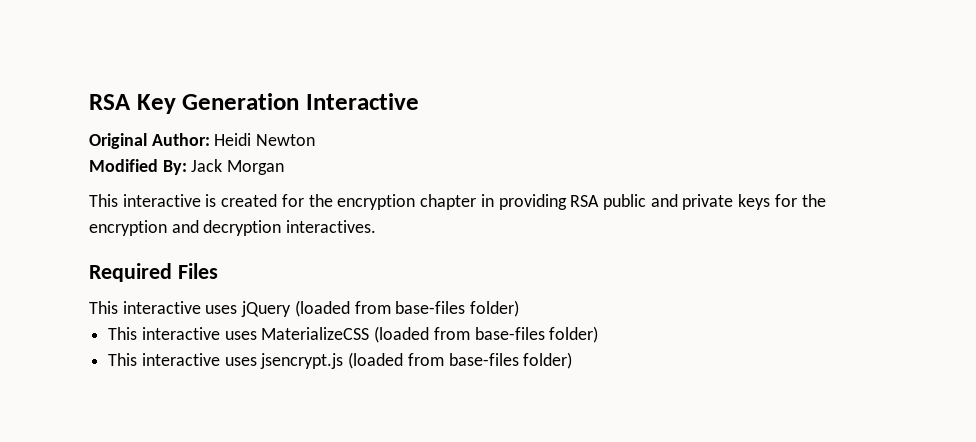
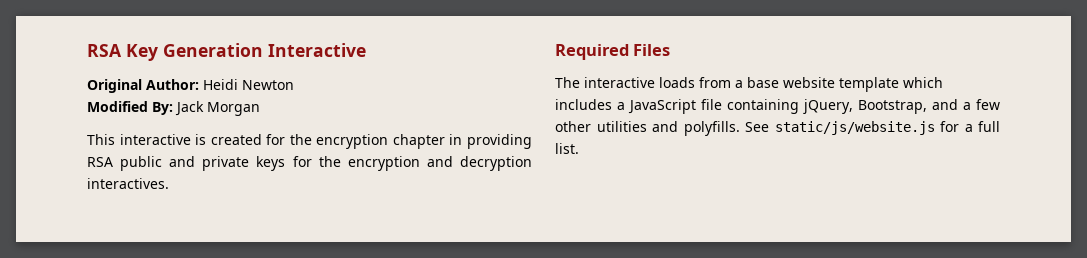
[89,300,520,317] [108,326,599,343] [108,352,573,369] This interactive uses jQuery (loaded from base-files folder) // This interactive uses MaterializeCSS (loaded from base-files folder) // This interactive uses jsencrypt.js (loaded from base-files folder) -> [555,77,943,92] [555,99,1000,114] [555,121,1000,136] [555,143,579,154] The interactive loads from a base website template which includes a JavaScript file containing jQuery, Bootstrap, and a few other utilities and polyfills. See static/js/website.js for a full list.

